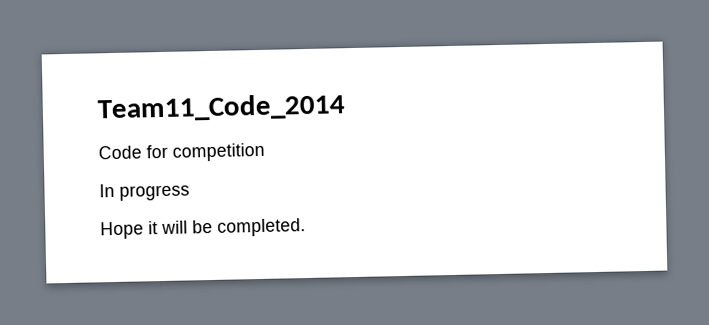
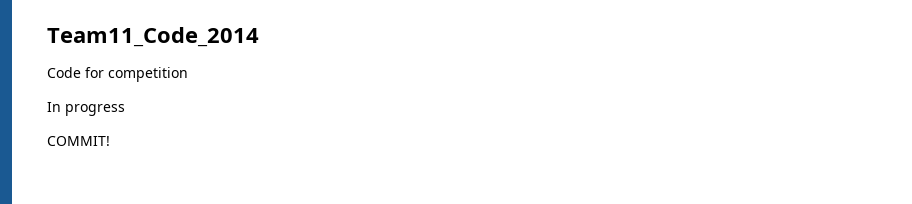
[100,218,306,240] Hope it will be completed. -> [47,136,110,146] COMMIT!

